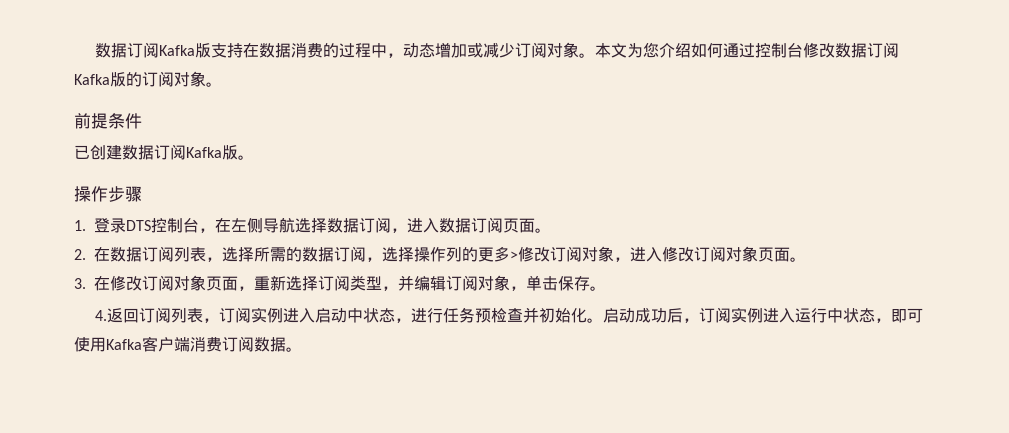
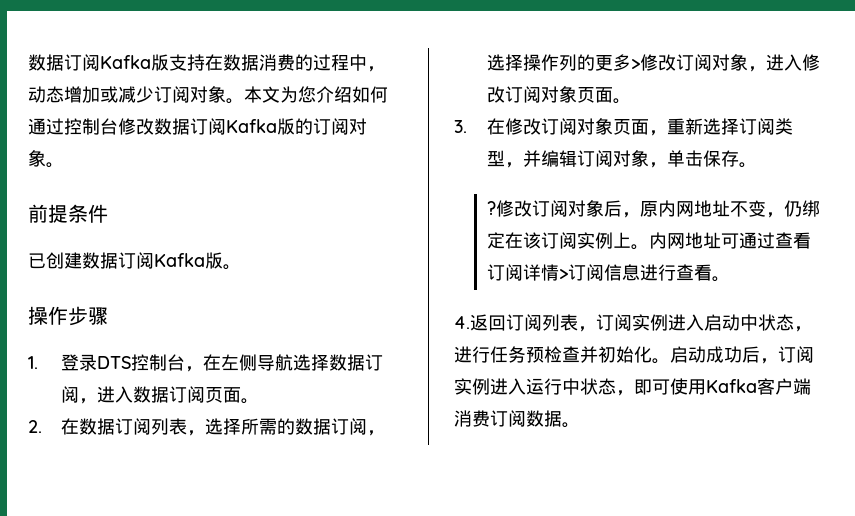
(607, 288) none -> [486,200,820,218] [486,232,811,250] [486,264,730,282] // ?修改订阅对象后，原内网地址不变，仍绑定在该订阅实例上。内网地址可通过查看订阅详情>订阅信息进行查看。

